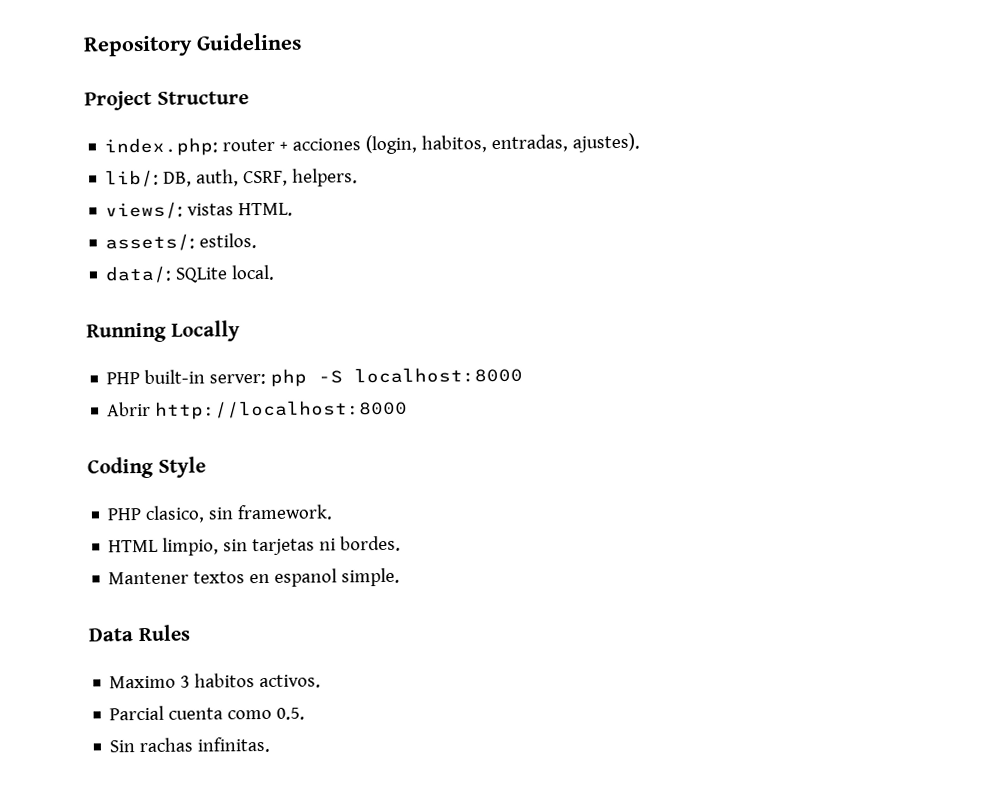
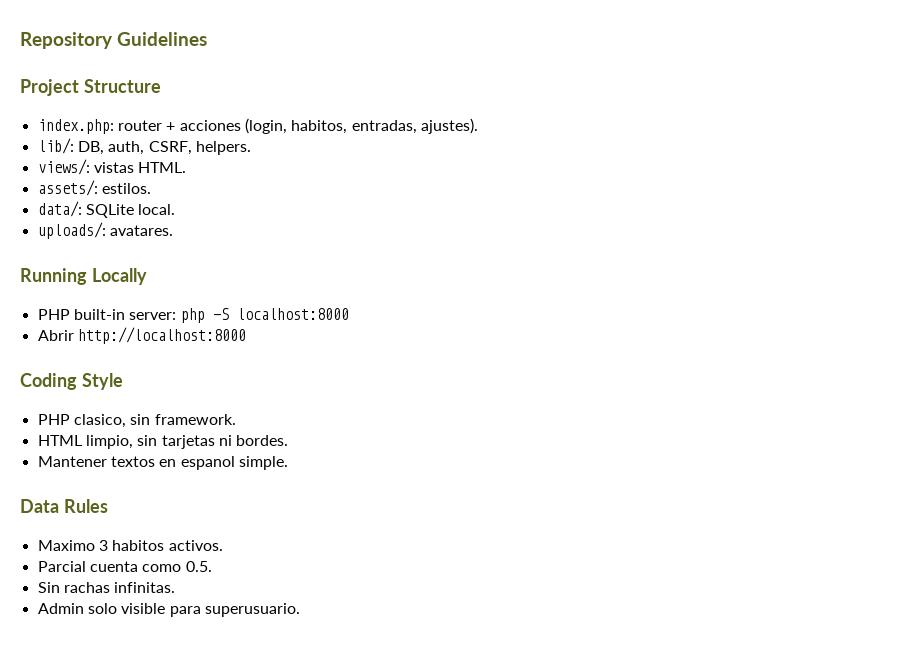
(275, 272) none -> [37,222,173,239] // uploads/: avatares.
(271, 744) none -> [37,603,300,617] // Admin solo visible para superusuario.

